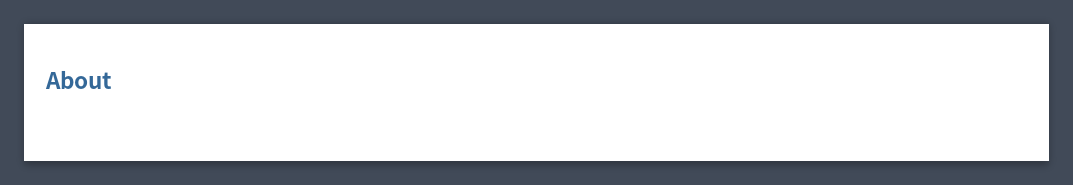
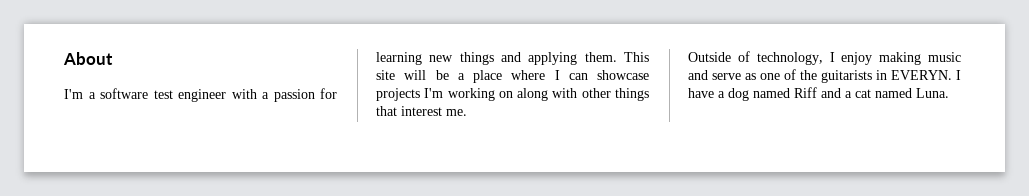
(112, 79) none -> [64,88,337,102] [376,52,649,65] [376,70,649,83] [376,88,649,101] [376,106,467,116] [688,51,961,65] [688,69,961,83] [688,87,949,101] // I'm a software test engineer with a passion for learning new things and applying them. This site will be a place where I can showcase projects I'm working on along with other things that interest me. // Outside of technology, I enjoy making music and serve as one of the guitarists in EVERYN. I have a dog named Riff and a cat named Luna.

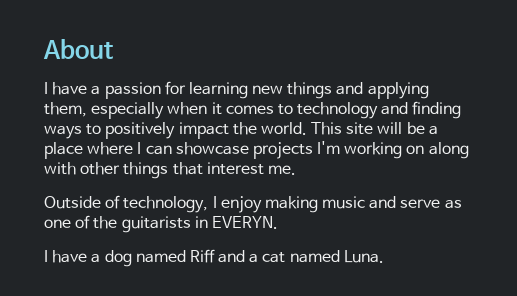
[64,88,257,102] I'm a software test engineer with -> [44,82,88,95] I have
[584,52,617,62] them. -> [44,101,462,119] [44,122,307,139] them, especially when it comes to technology and finding ways to positively impact the world.
(952, 75) none -> (278, 222) //

